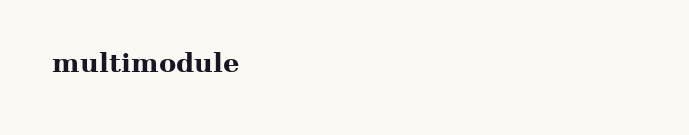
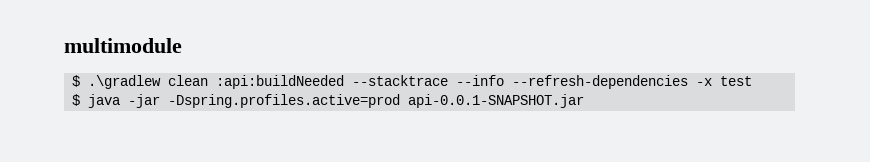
(240, 62) none -> [72,75,753,89] [72,94,585,108] // $ .\gradlew clean :api:buildNeeded --stacktrace --info --refresh-dependencies -x test // $ java -jar -Dspring.profiles.active=prod api-0.0.1-SNAPSHOT.jar

